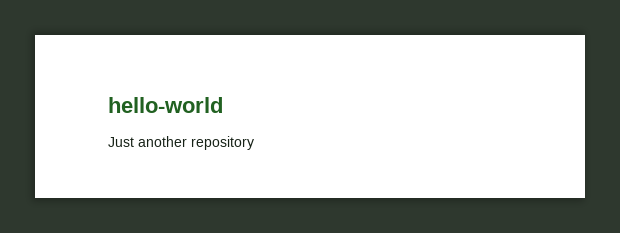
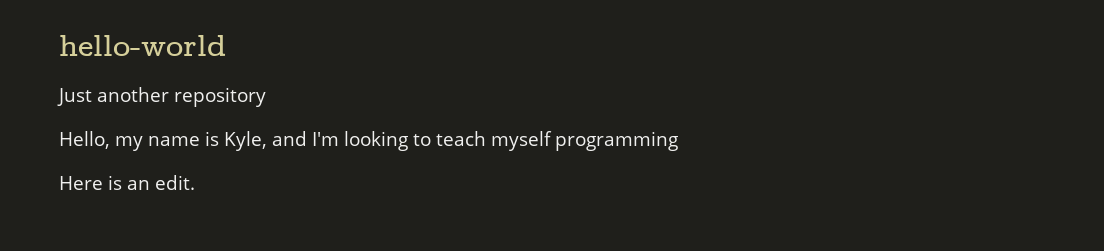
(254, 143) none -> [59,131,678,151] [59,175,195,190] // Hello, my name is Kyle, and I'm looking to teach myself programming // Here is an edit.

